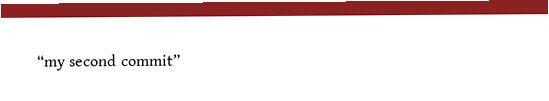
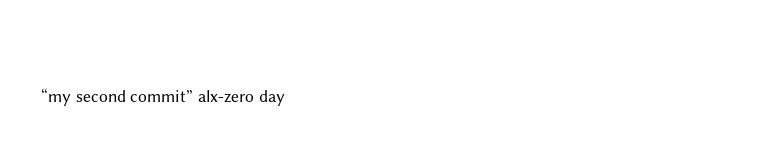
(181, 60) none -> [198,90,285,106] alx-zero day

